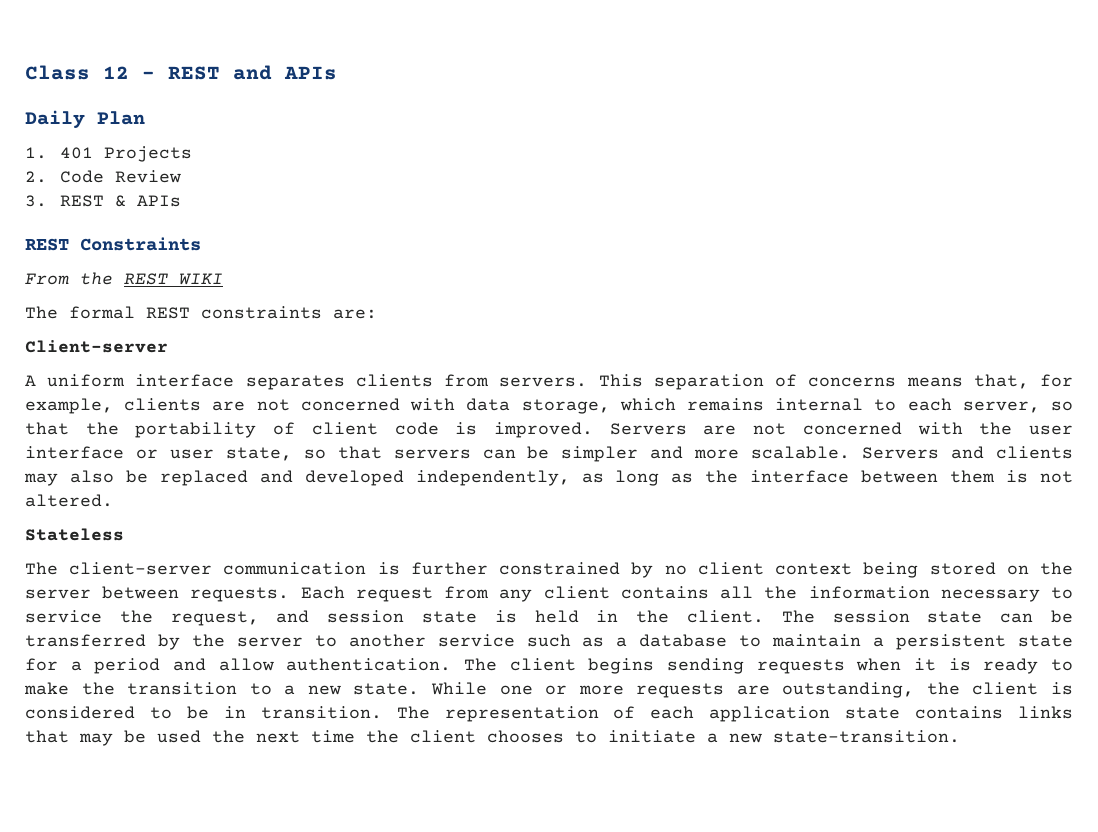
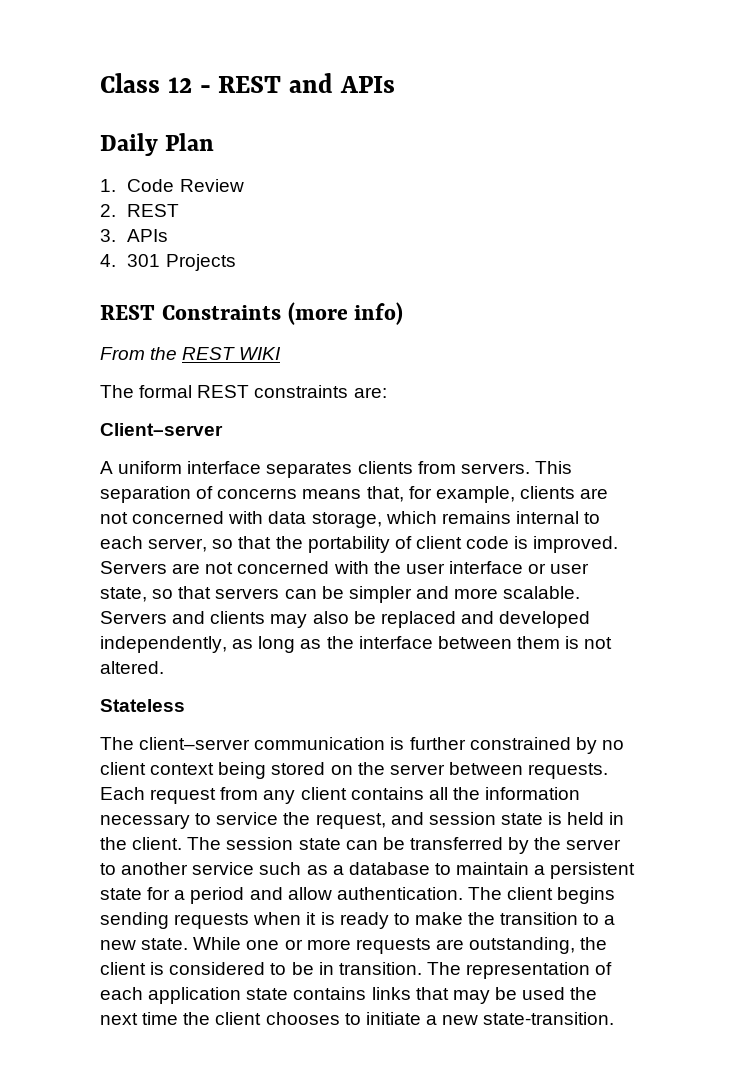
[59,146,192,162] [25,171,47,183] 401 Projects // 2. -> (116, 185) none
[25,195,181,207] 3. REST & APIs -> [100,204,180,217] [100,229,169,242] [100,254,236,271] 2. REST // 3. APIs // 4. 301 Projects
(201, 244) none -> [287,302,404,325] (more info)

